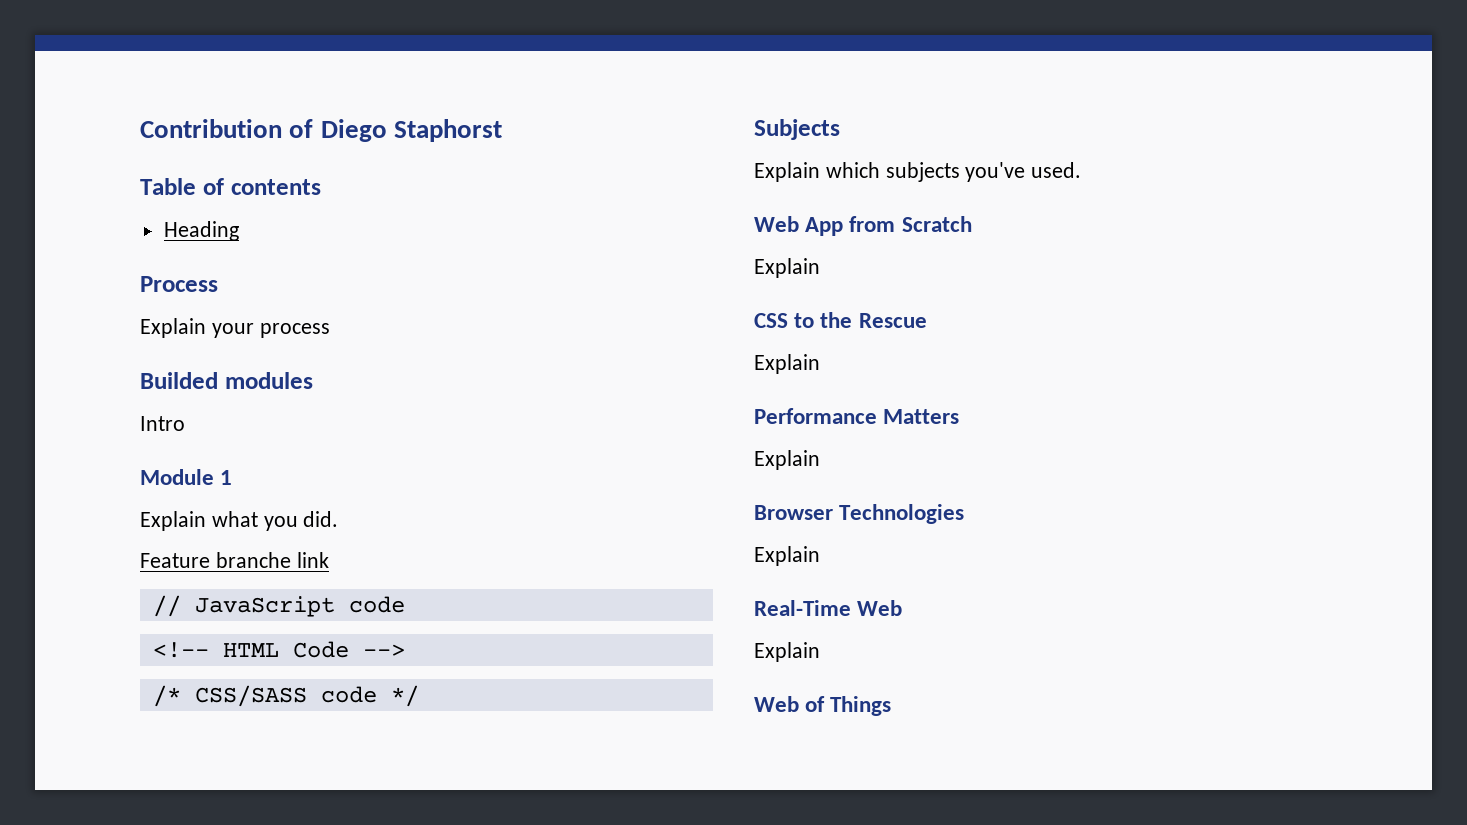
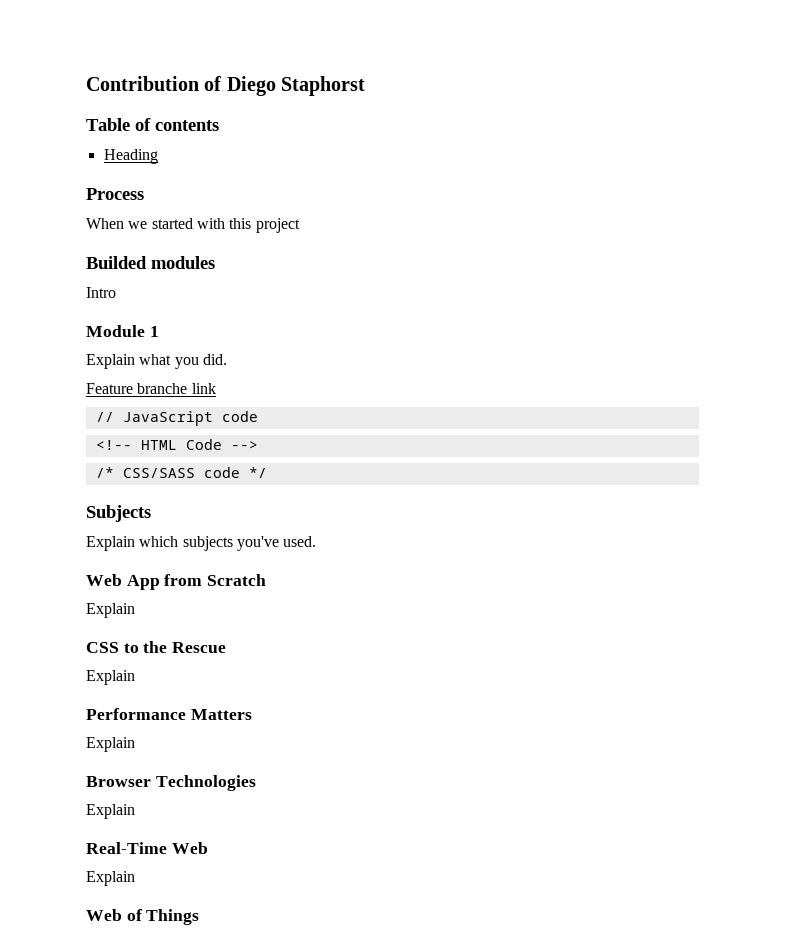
[140,318,330,338] Explain your process -> [86,218,300,233] When we started with this project

